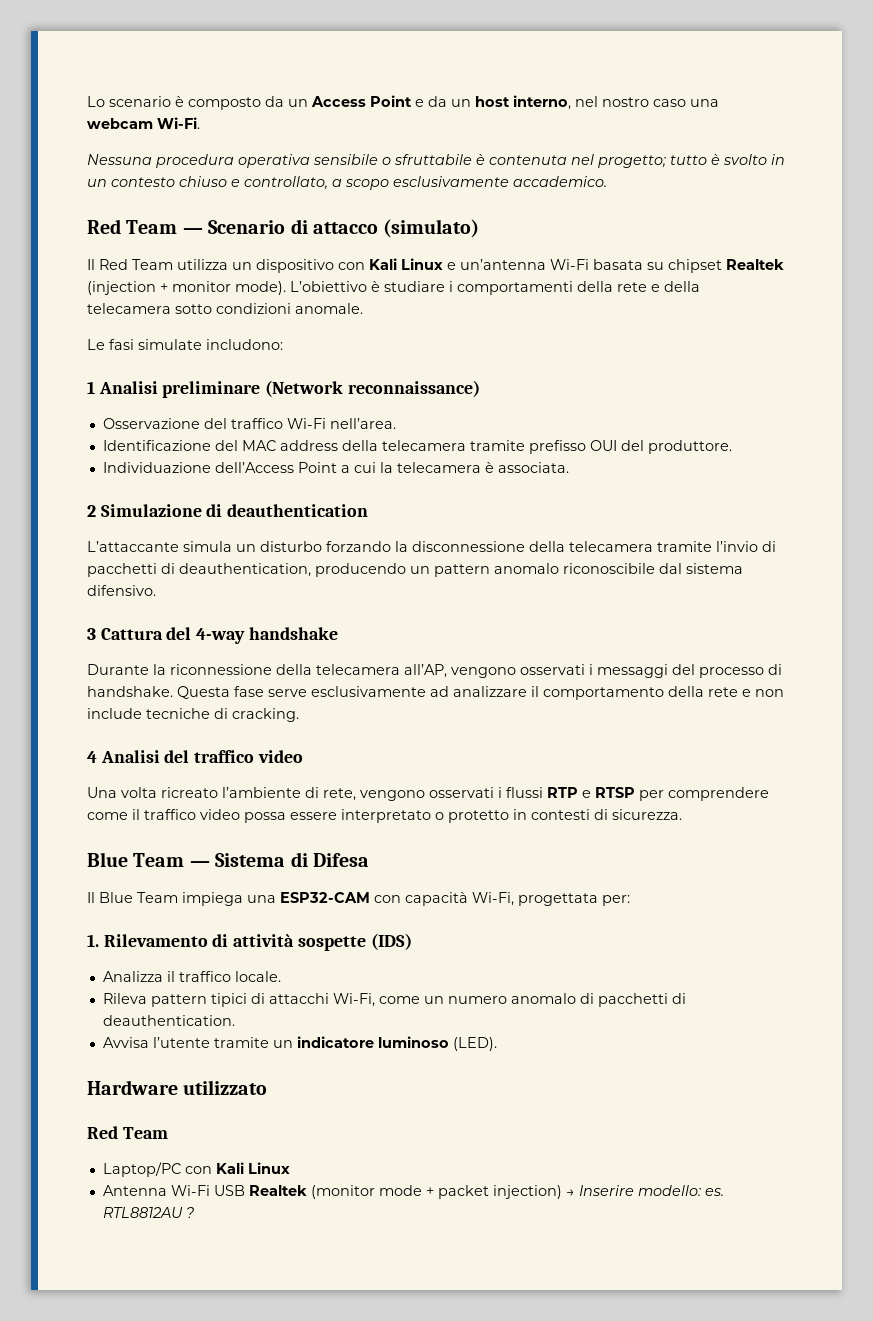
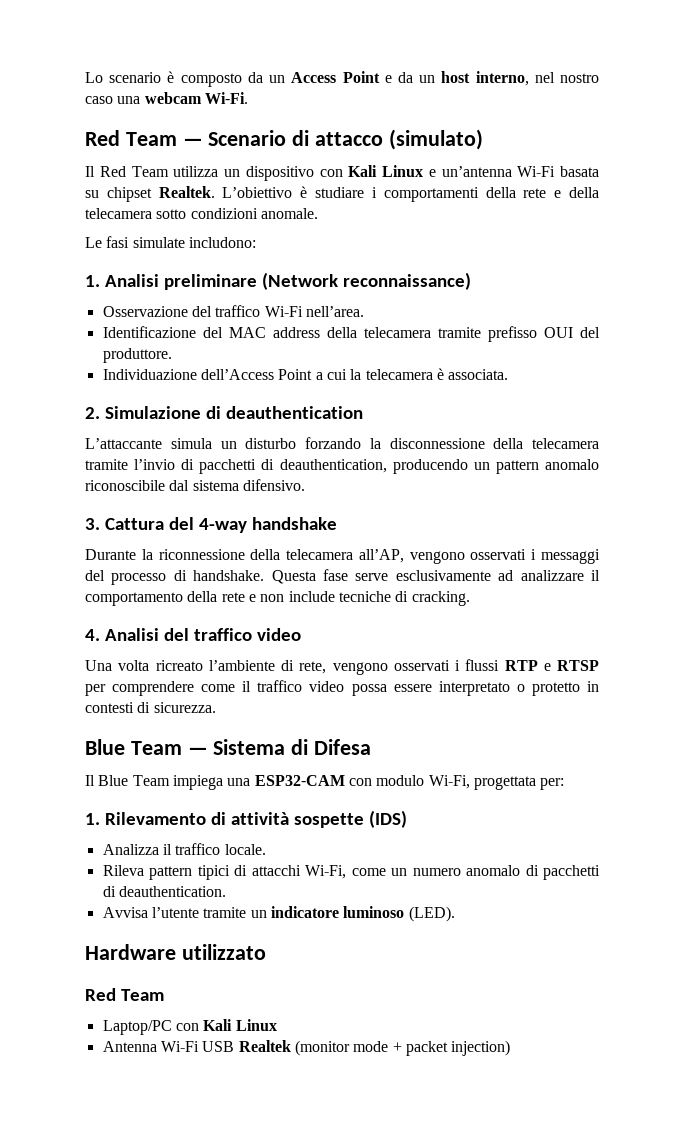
[87,154,785,168] [87,176,607,190] // Nessuna procedura operativa sensibile o sfruttabile è contenuta nel progetto; tutto è svolto in un contesto chiuso e controllato, a scopo esclusivamente accademico. -> (248, 98) none
[726,259,784,270] [87,281,286,295] Realtek (injection + monitor mode). -> [158,186,215,198] Realtek.
[87,381,95,394] 1 -> [85,275,100,287] 1.
[87,505,96,517] 2 -> [85,407,100,419] 2.
[87,628,96,640] 3 -> [85,518,100,530] 3.
[87,751,97,763] 4 -> [85,629,100,641] 4.
[405,892,468,906] capacità -> [376,775,425,786] modulo
[565,1185,724,1196] [102,1207,194,1218] → Inserire modello: es. RTL8812AU ? -> (511, 1048) none

